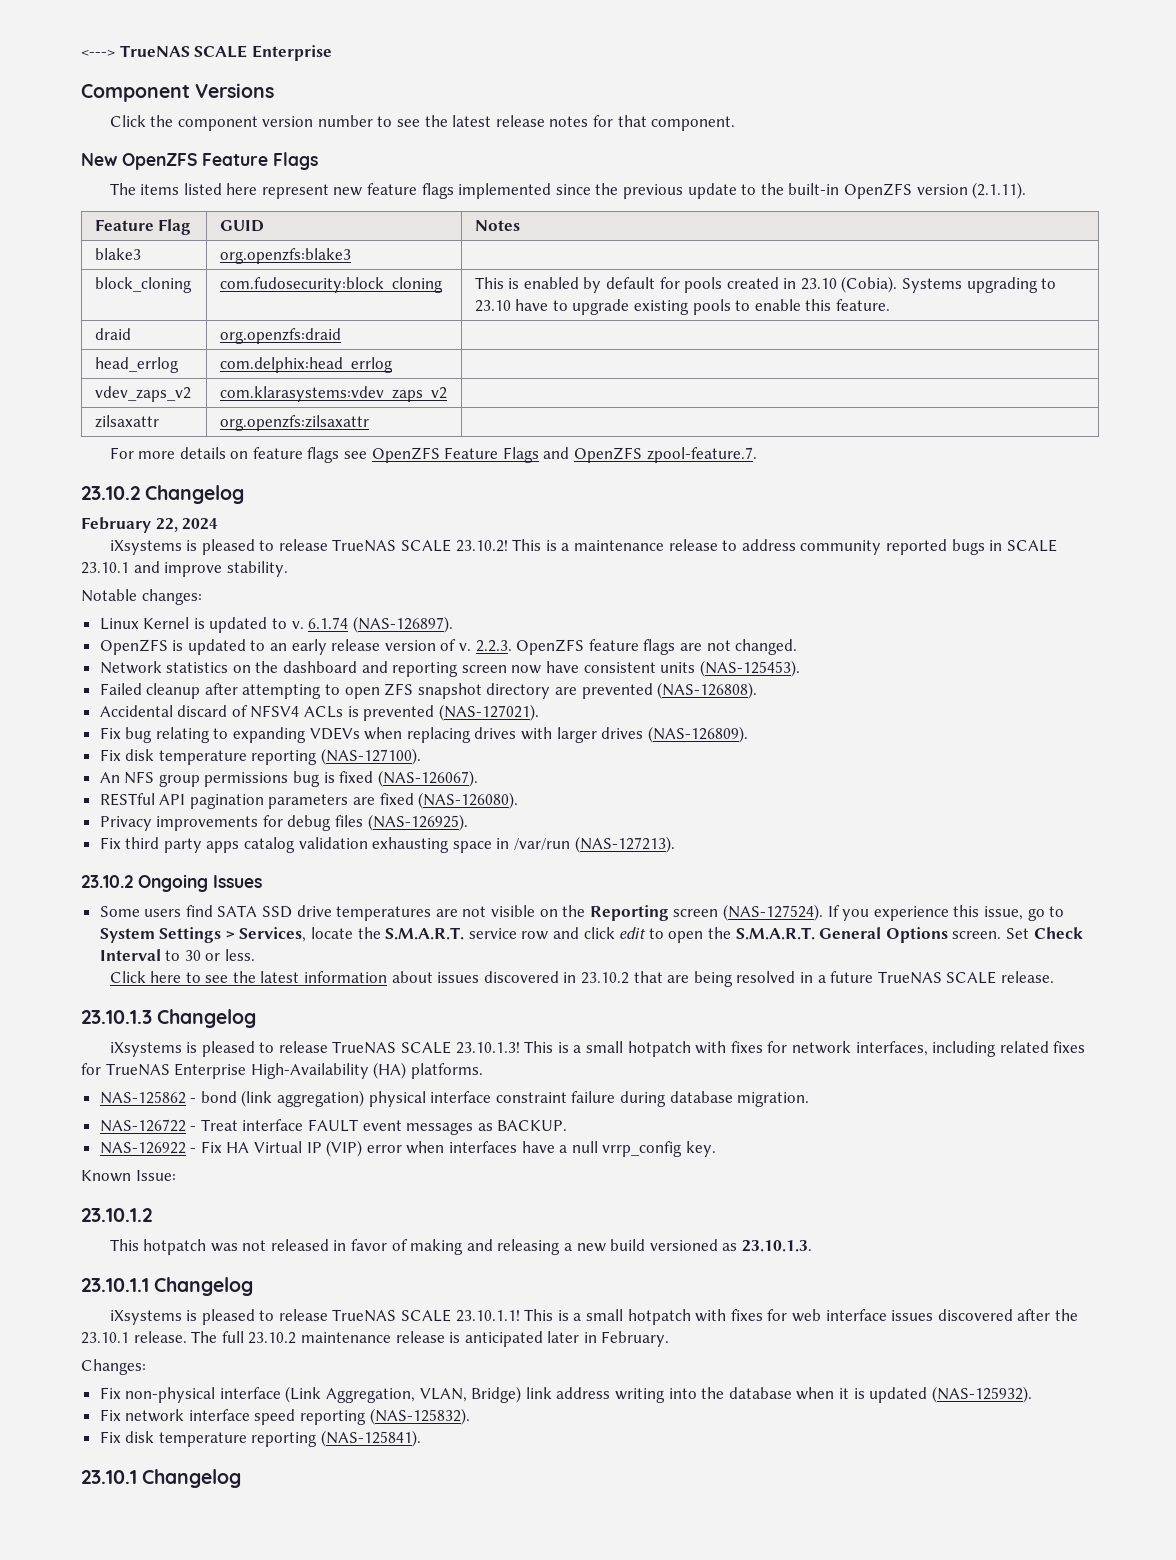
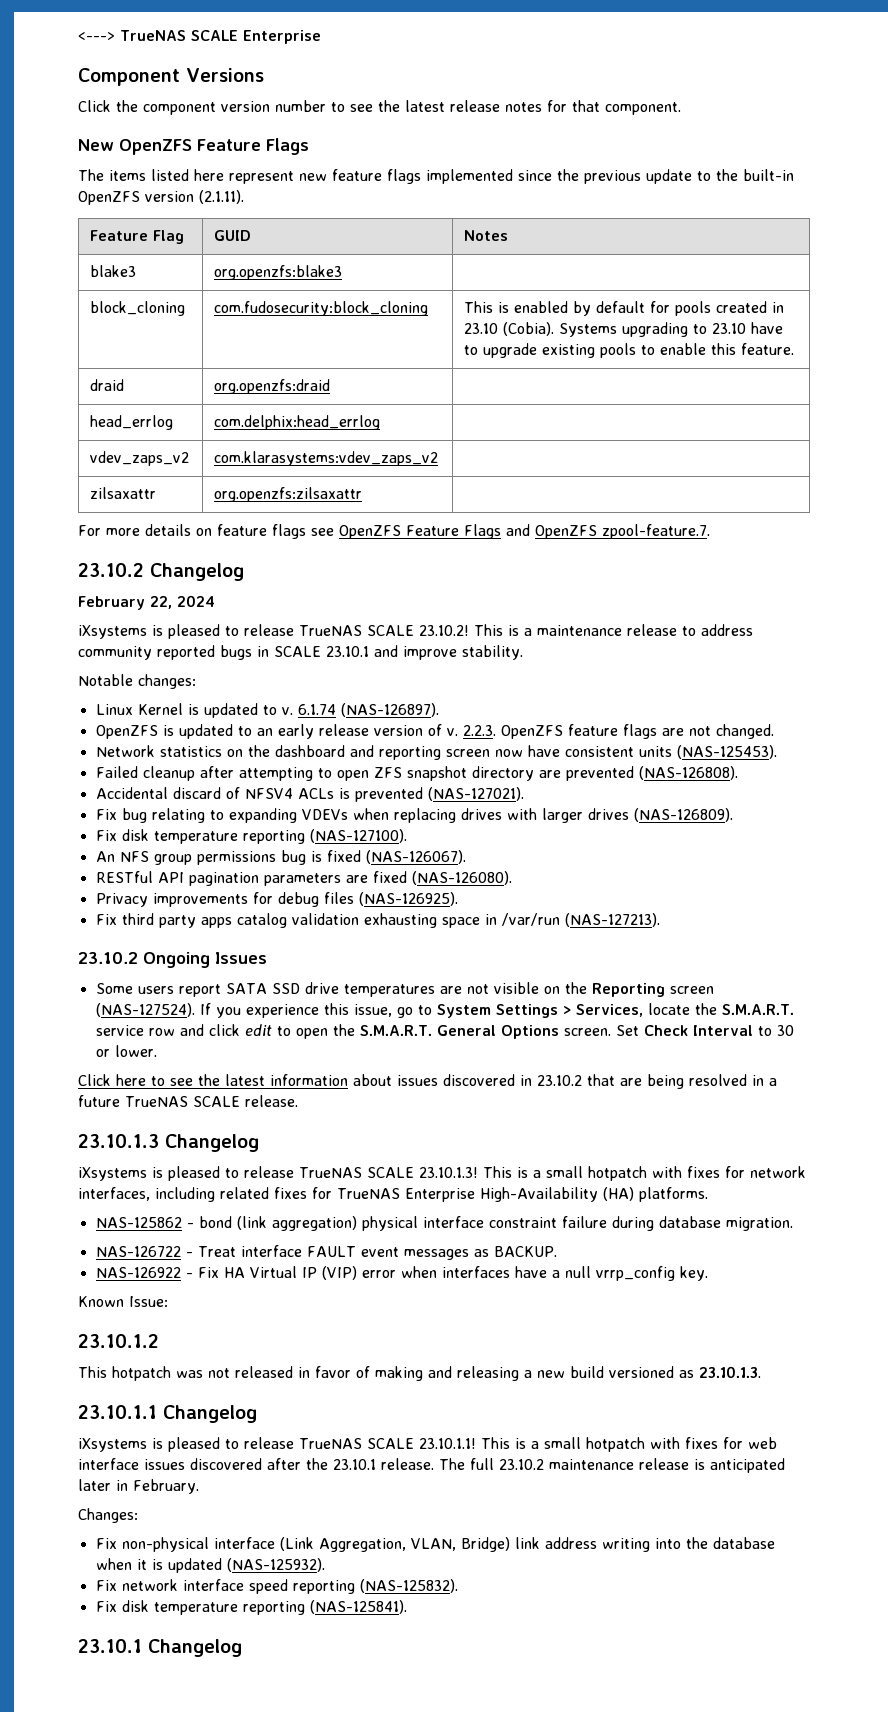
[185,905,213,917] find -> [178,984,221,997] report
[225,949,256,961] less. -> [114,1045,157,1057] lower.

